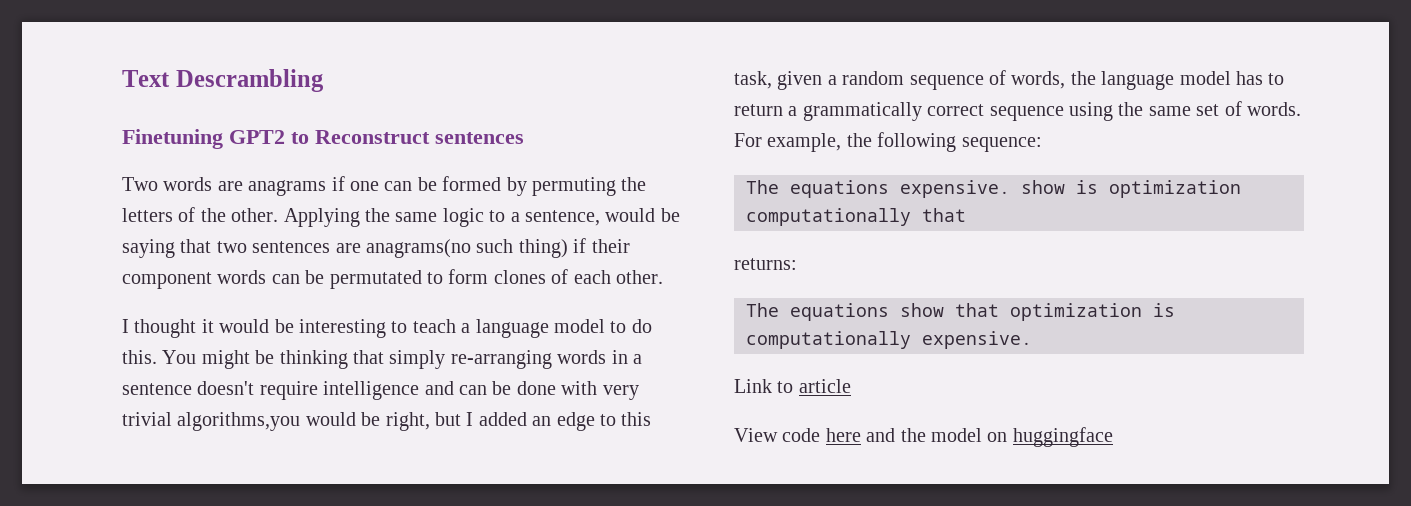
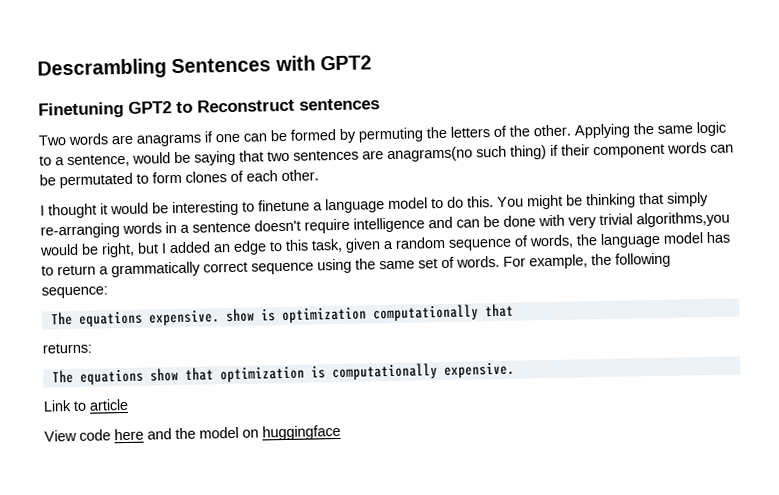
[122,70,170,87] Text -> (37, 69) none
(324, 80) none -> [171,55,372,74] Sentences with GPT2
[412,319,456,333] teach -> [258,199,310,212] finetune

